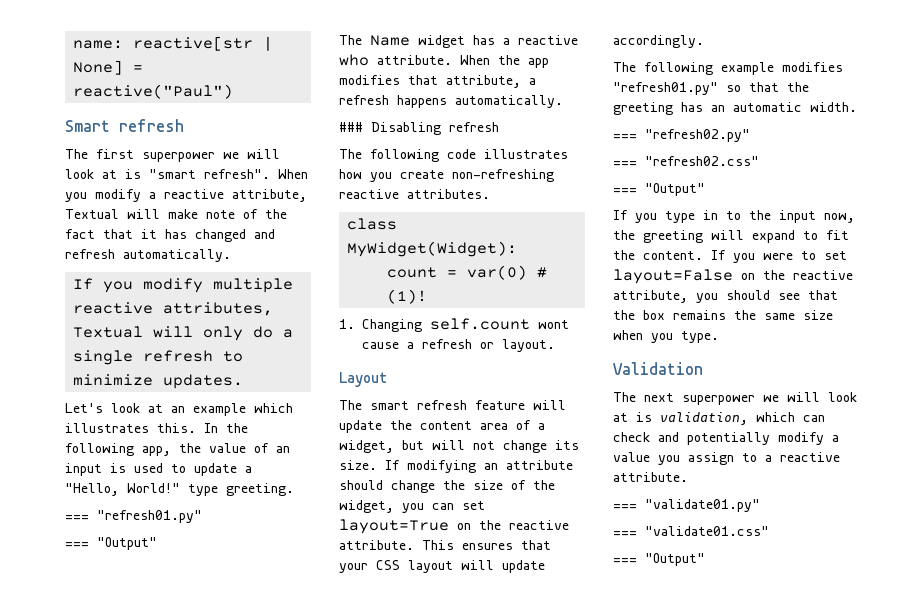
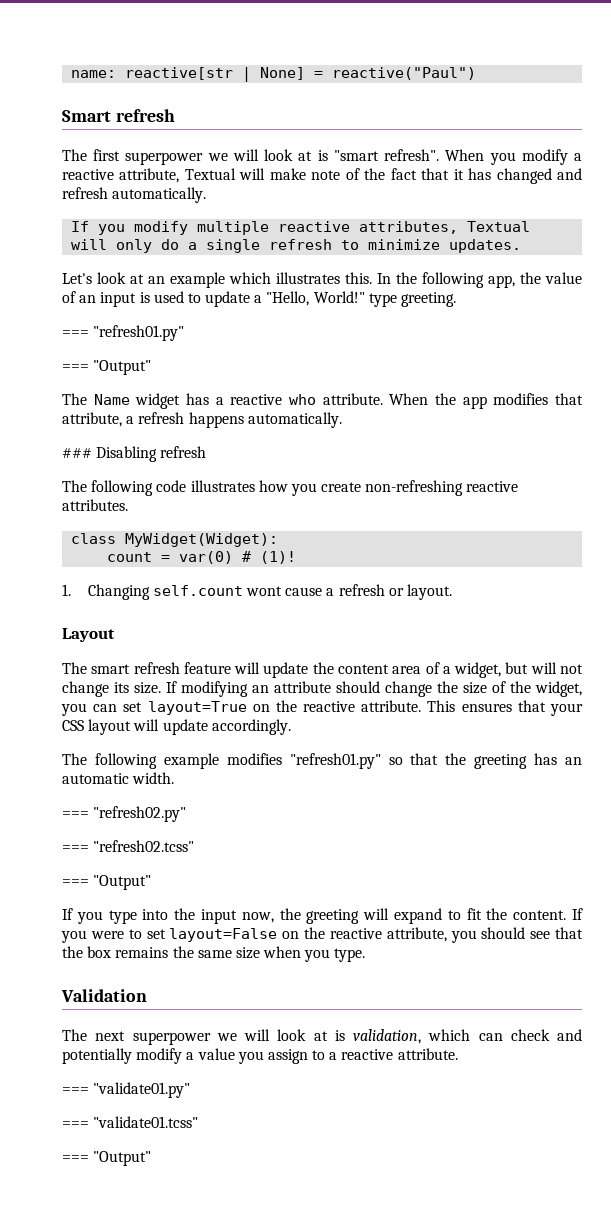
[645,156,759,166] "refresh02.css" -> [93,840,195,852] "refresh02.tcss"
[703,210,741,220] in to -> [142,909,169,920] into
[645,526,769,536] "validate01.css" -> [93,1116,199,1128] "validate01.tcss"

